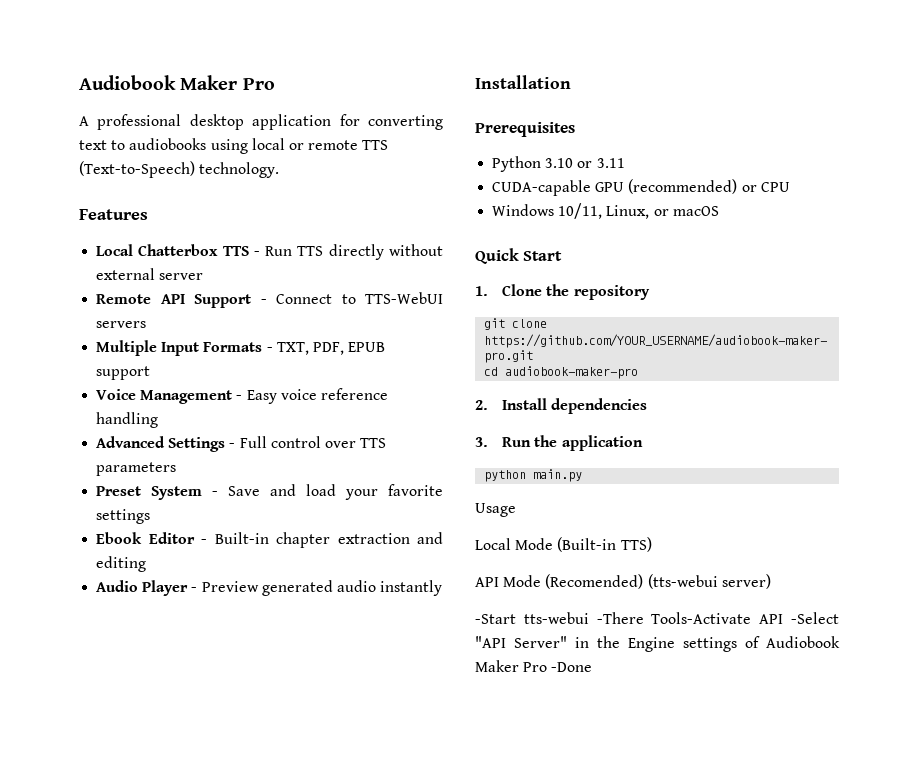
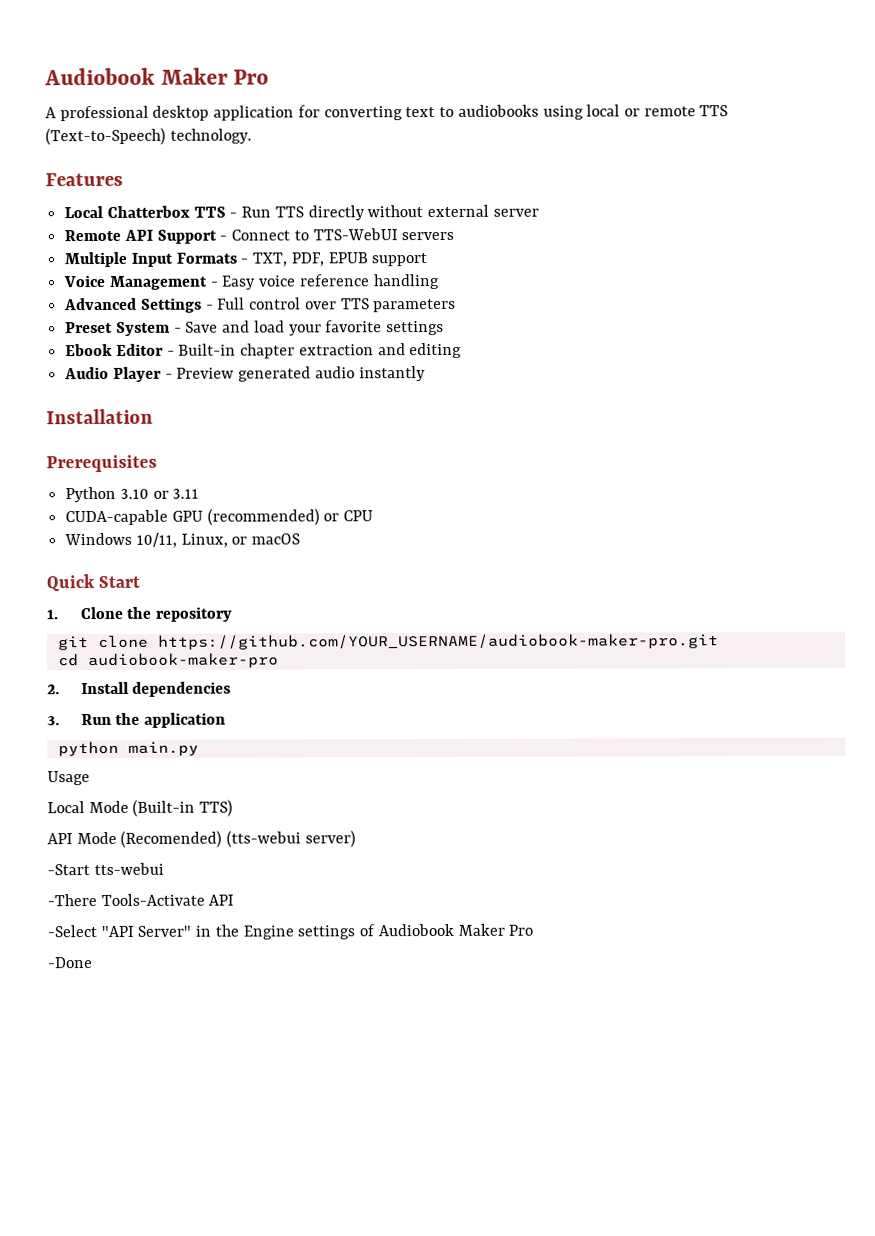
(589, 618) none -> (164, 869) //
(784, 619) none -> (235, 900) //
(548, 667) none -> (534, 930) //

